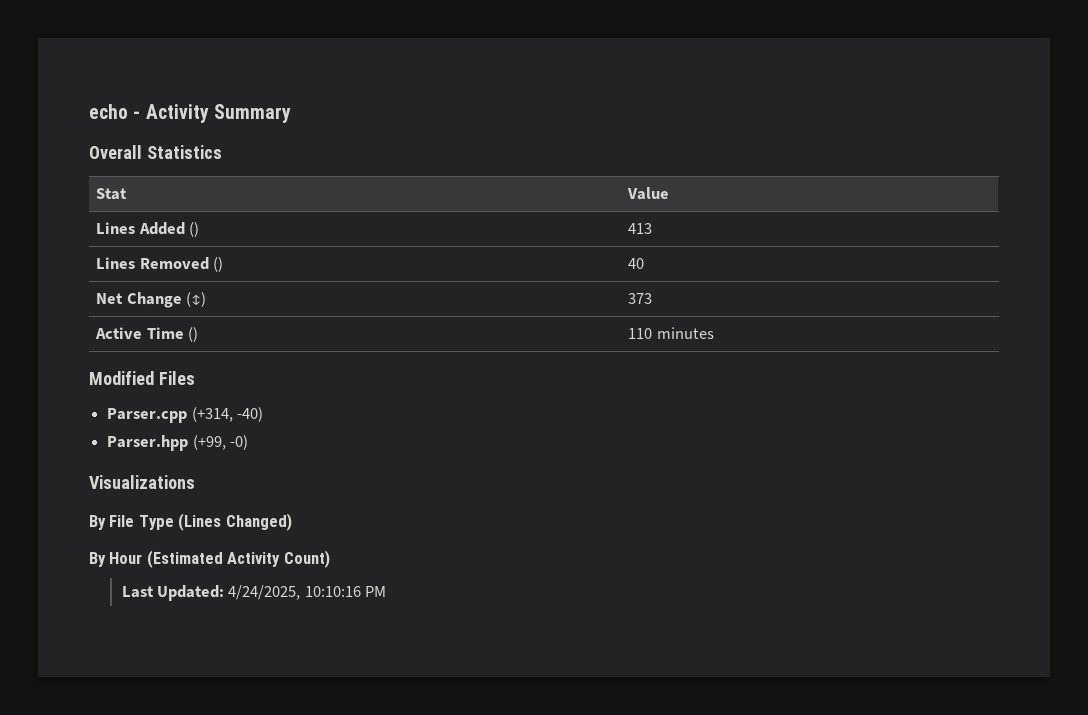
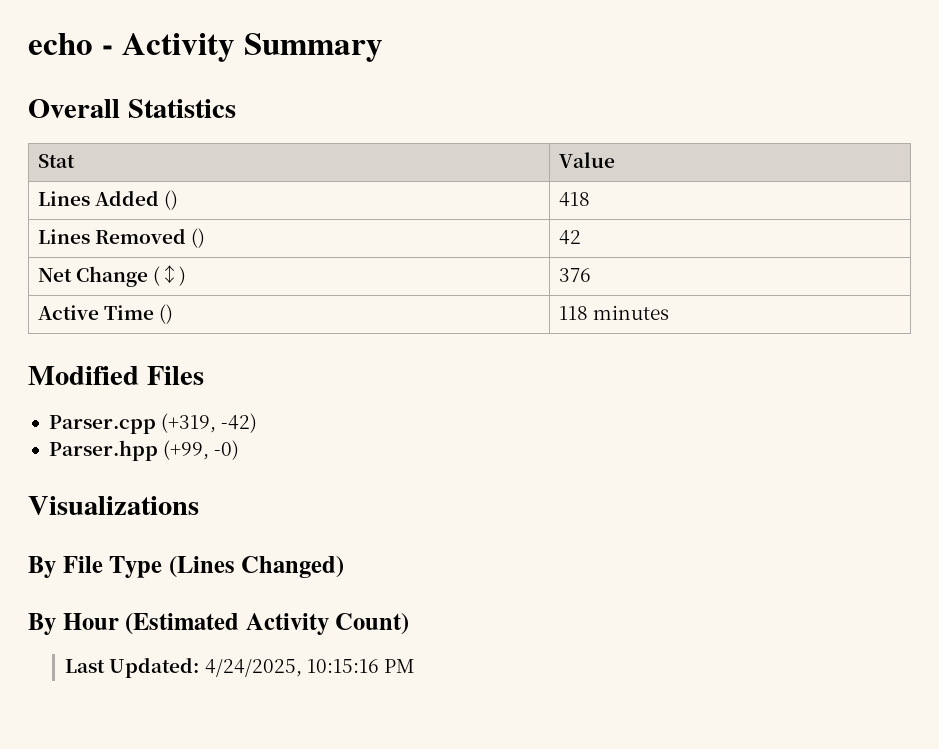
[628,223,653,234] 413 -> [558,192,590,207] 418
[628,258,645,269] 40 -> [558,230,581,245] 42
[628,293,653,304] 373 -> [558,268,591,282] 376
[628,328,653,339] 110 -> [558,306,588,320] 118
[191,407,264,422] (+314, -40) -> [161,413,258,433] (+319, -42)
[304,586,361,597] 10:10:16 -> [306,659,379,673] 10:15:16

